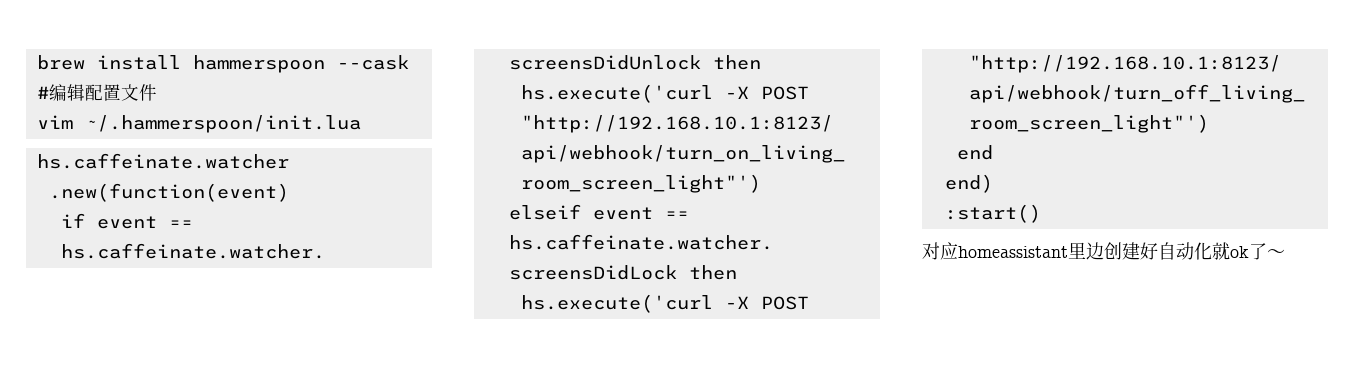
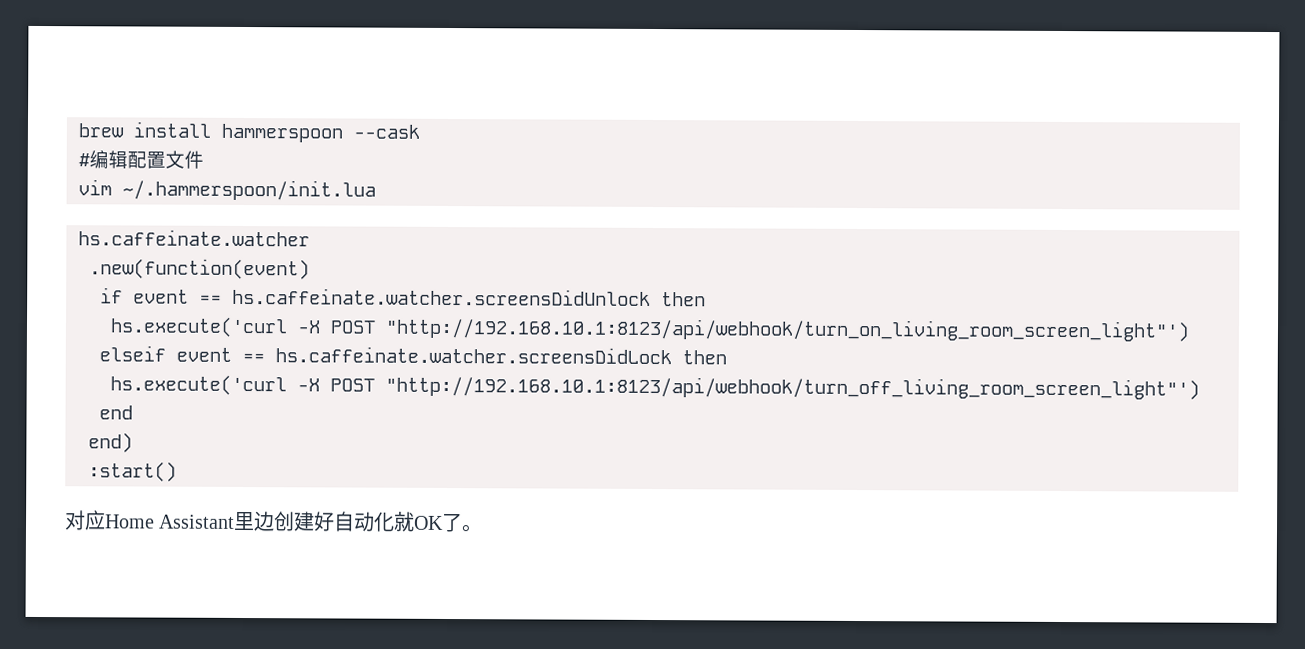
[958,246,1068,258] homeassistant -> [104,514,236,529] Home Assistant
[1230,243,1285,260] ok了～ -> [413,512,484,533] OK了。

